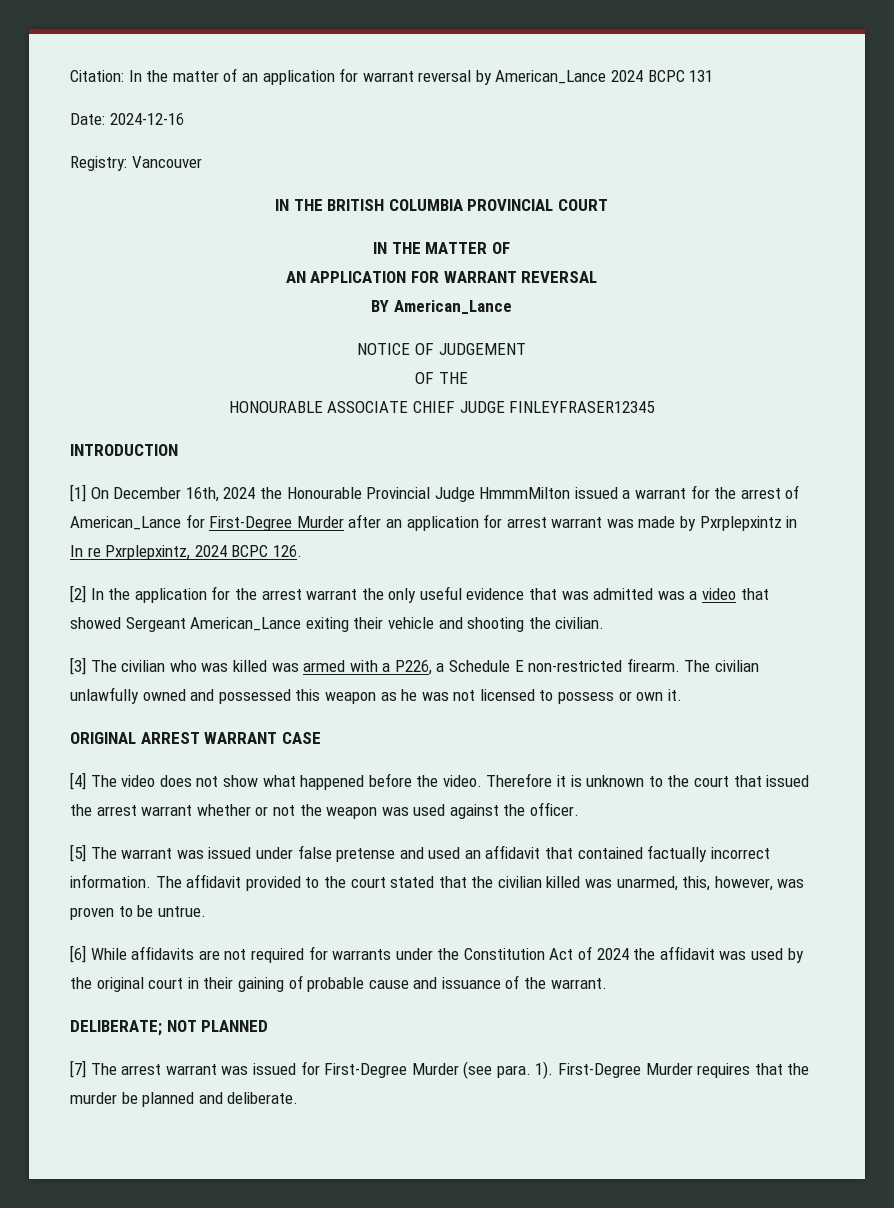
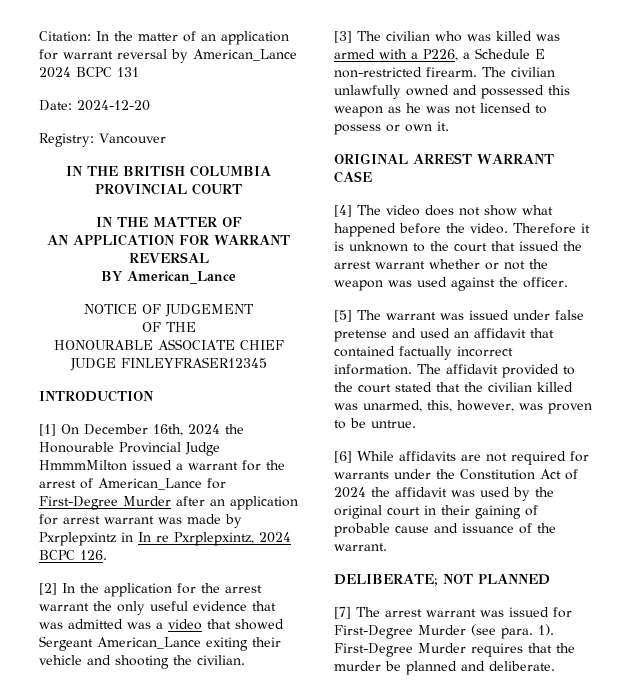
[109,113,184,125] 2024-12-16 -> [77,100,150,111] 2024-12-20

